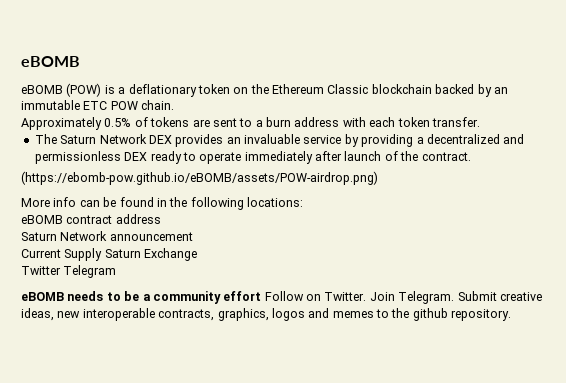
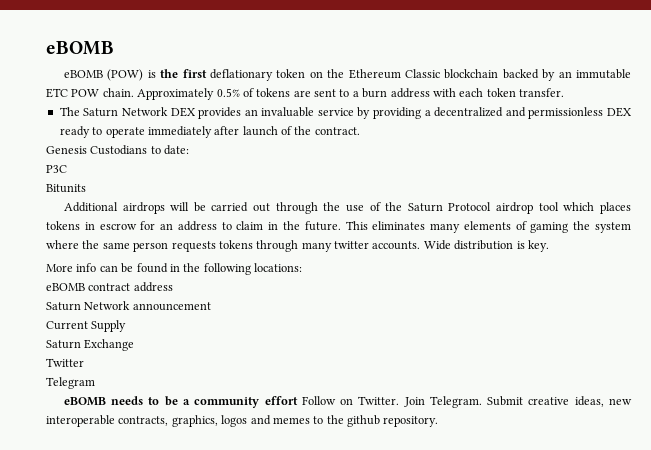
[118,87,126,94] a -> [160,69,207,78] the first
(175, 105) // -> (134, 92) none
[21,171,378,185] (https://ebomb-pow.github.io/eBOMB/assets/POW-airdrop.png) -> [46,145,190,155] [46,165,67,173] [46,184,86,193] [63,202,631,214] [46,221,631,233] [46,240,549,252] Genesis Custodians to date: // P3C // Bitunits // Additional airdrops will be carried out through the use of the Saturn Protocol airdrop tool which places tokens in escrow for an address to claim in the future. This eliminates many elements of gaming the system where the same person requests tokens through many twitter accounts. Wide distribution is key.
(103, 254) none -> (127, 326) //
(61, 270) none -> (84, 362) //

